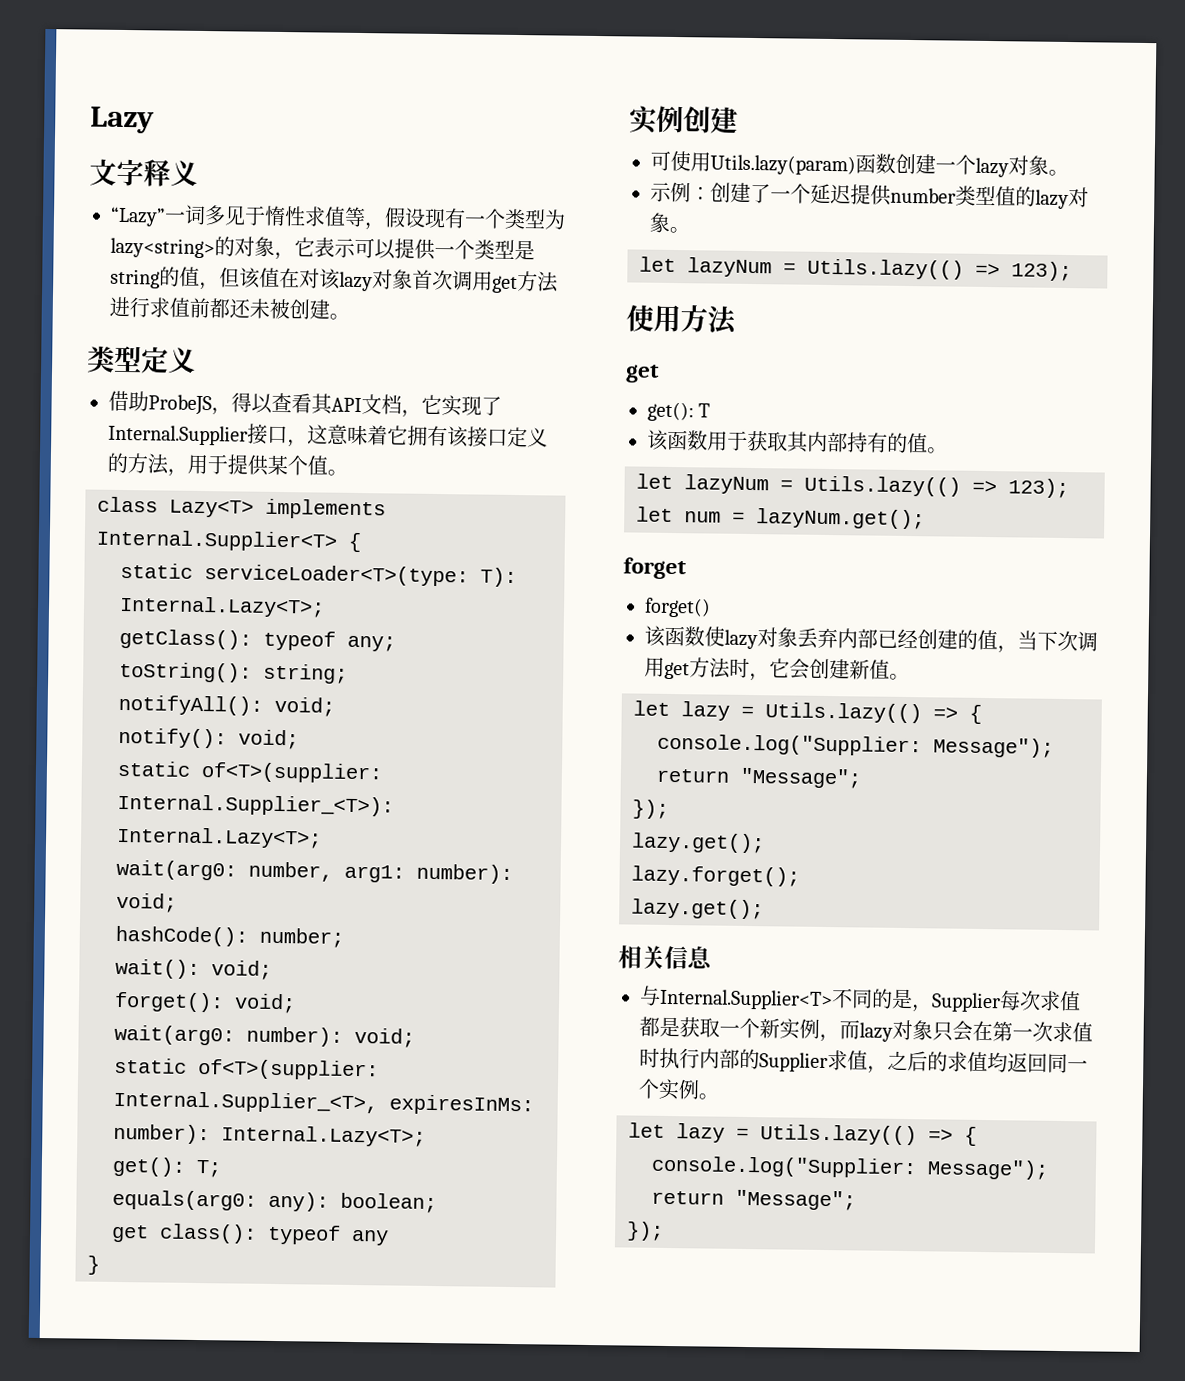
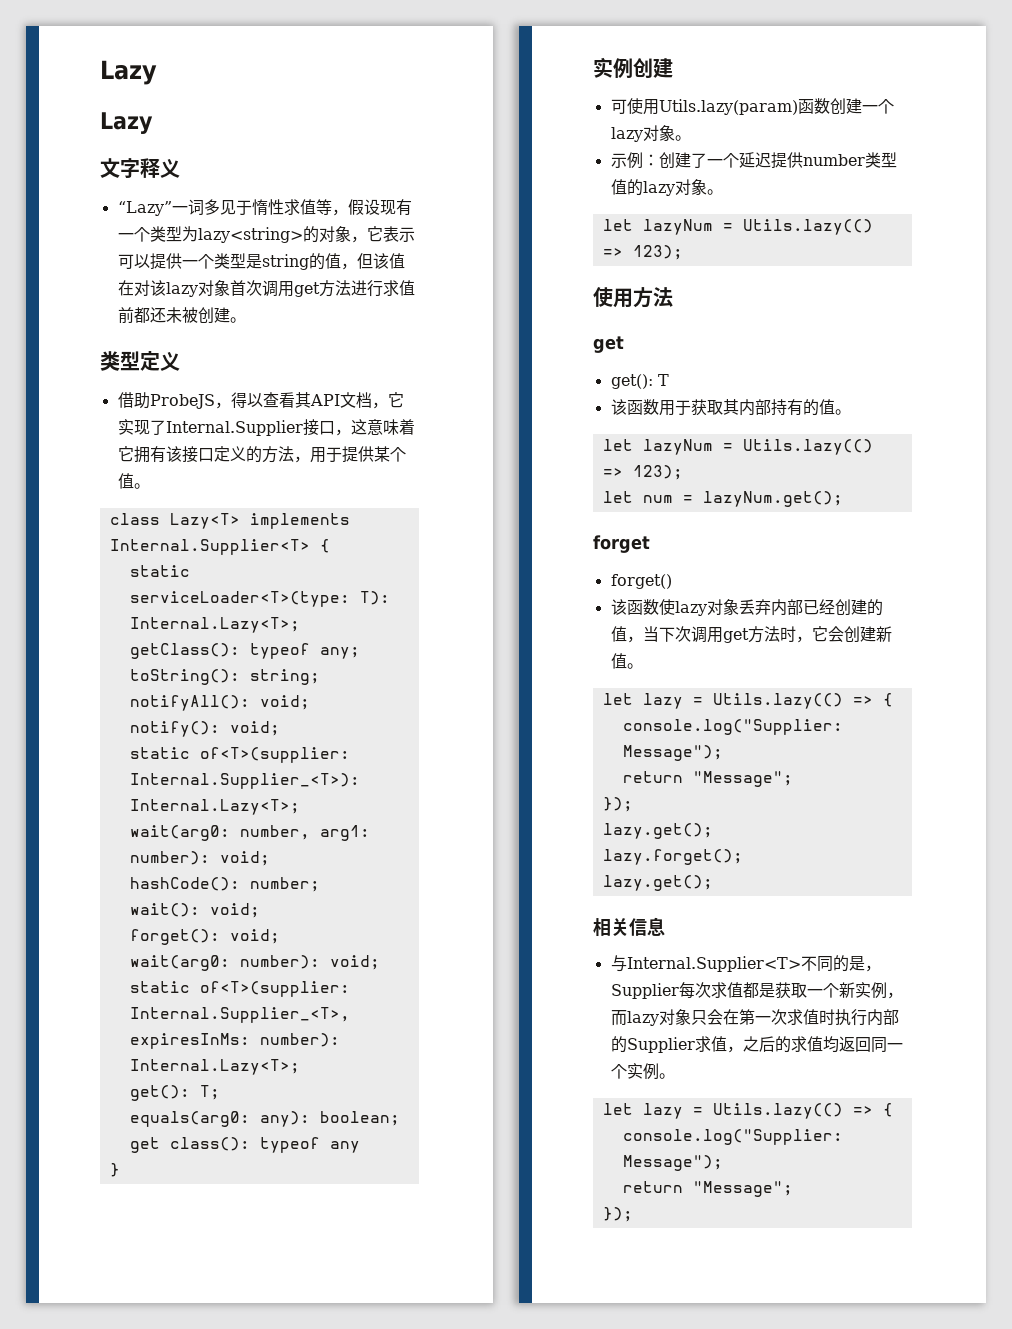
[90,106,155,134] Lazy -> [100,60,157,85] [100,112,153,134] Lazy // Lazy

